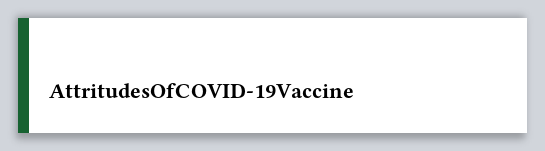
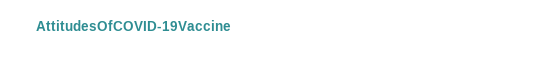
[49,83,354,98] AttritudesOfCOVID-19Vaccine -> [36,20,231,31] AttitudesOfCOVID-19Vaccine

